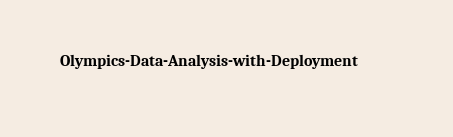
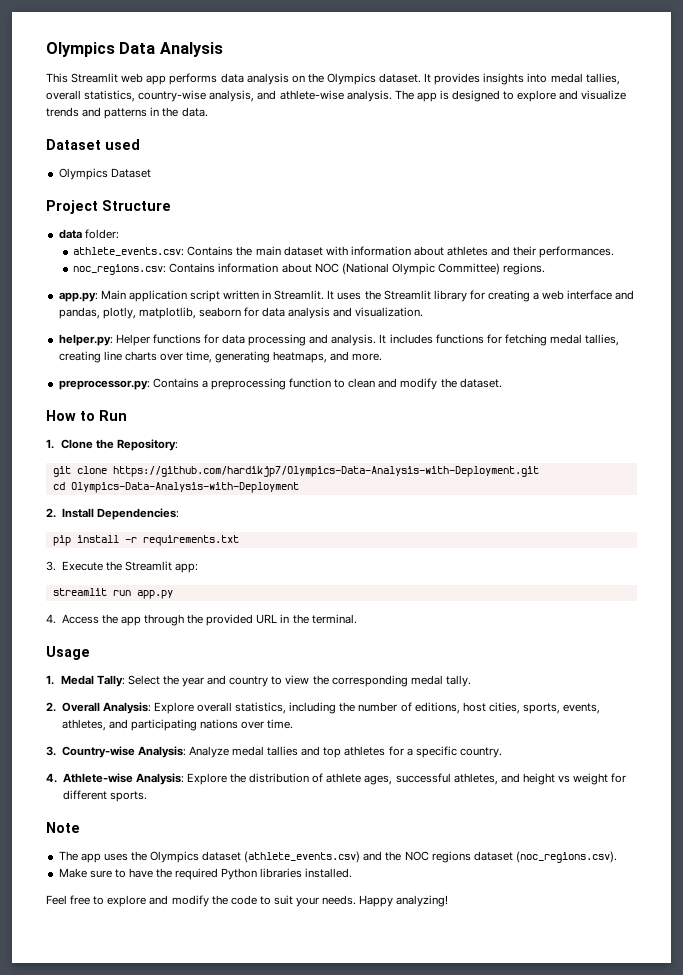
[60,54,358,69] Olympics-Data-Analysis-with-Deployment -> [46,42,223,57] [46,73,620,85] [46,90,627,102] [46,107,208,119] [46,139,140,150] [58,168,151,180] [46,200,171,214] [58,229,119,239] [73,246,615,258] [73,263,546,275] [58,290,635,302] [58,307,424,319] [58,334,620,346] [58,351,383,363] [58,378,502,390] [46,410,127,421] [46,439,178,451] [52,466,539,477] [52,482,299,493] [46,508,179,520] [52,535,239,546] [46,561,199,573] [52,588,173,599] [46,614,357,626] [46,646,90,660] [46,675,471,687] [46,702,601,714] [61,719,294,731] [46,746,502,758] [46,773,627,785] [62,790,147,802] [46,822,80,833] [58,851,617,863] [58,868,353,880] [46,895,449,907] Olympics Data Analysis // This Streamlit web app performs data analysis on the Olympics dataset. It provides insights into medal tallies, overall statistics, country-wise analysis, and athlete-wise analysis. The app is designed to explore and visualize trends and patterns in the data. // Dataset used // Olympics Dataset // Project Structure // data folder: // athlete_events.csv: Contains the main dataset with information about athletes and their performances. // noc_regions.csv: Contains information about NOC (National Olympic Committee) regions. // app.py: Main application script written in Streamlit. It uses the Streamlit library for creating a web interface and pandas, plotly, matplotlib, seaborn for data analysis and visualization. // helper.py: Helper functions for data processing and analysis. It includes functions for fetching medal tallies, creating line charts over time, generating heatmaps, and more. // preprocessor.py: Contains a preprocessing function to clean and modify the dataset. // How to Run // 1. Clone the Repository: // git clone https://github.com/hardikjp7/Olympics-Data-Analysis-with-Deployment.git // cd Olympics-Data-Analysis-with-Deployment // 2. Install Dependencies: // pip install -r requirements.txt // 3. Execute the Streamlit app: // streamlit run app.py // 4. Access the app through the provided URL in the terminal. // Usage // 1. Medal Tally: Select the year and country to view the corresponding medal tally. // 2. Overall Analysis: Explore overall statistics, including the number of editions, host cities, sports, events, athletes, and participating nations over time. // 3. Country-wise Analysis: Analyze medal tallies and top athletes for a specific country. // 4. Athlete-wise Analysis: Explore the distribution of athlete ages, successful athletes, and height vs weight for different sports. // Note // The app uses the Olympics dataset (athlete_events.csv) and the NOC regions dataset (noc_regions.csv). // Make sure to have the required Python libraries installed. // Feel free to explore and modify the code to suit your needs. Happy analyzing!

